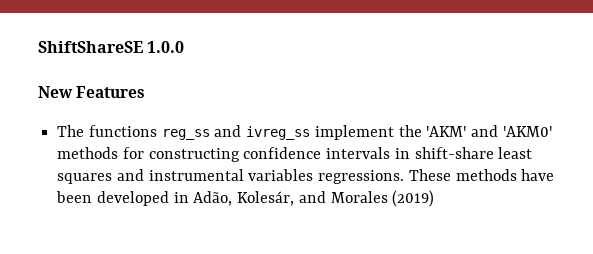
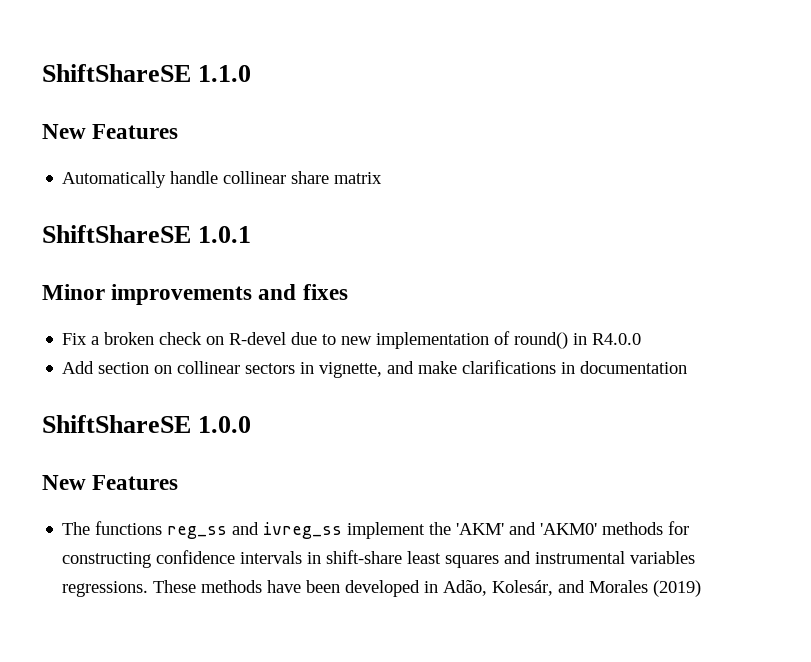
[38,41,143,53] ShiftShareSE -> [42,64,252,82] [42,124,179,139] [62,171,383,188] [42,225,252,243] [42,284,348,305] [62,331,642,349] [62,360,688,378] [42,415,191,433] ShiftShareSE 1.1.0 // New Features // Automatically handle collinear share matrix // ShiftShareSE 1.0.1 // Minor improvements and fixes // Fix a broken check on R-devel due to new implementation of round() in R4.0.0 // Add section on collinear sectors in vignette, and make clarifications in documentation // ShiftShareSE

